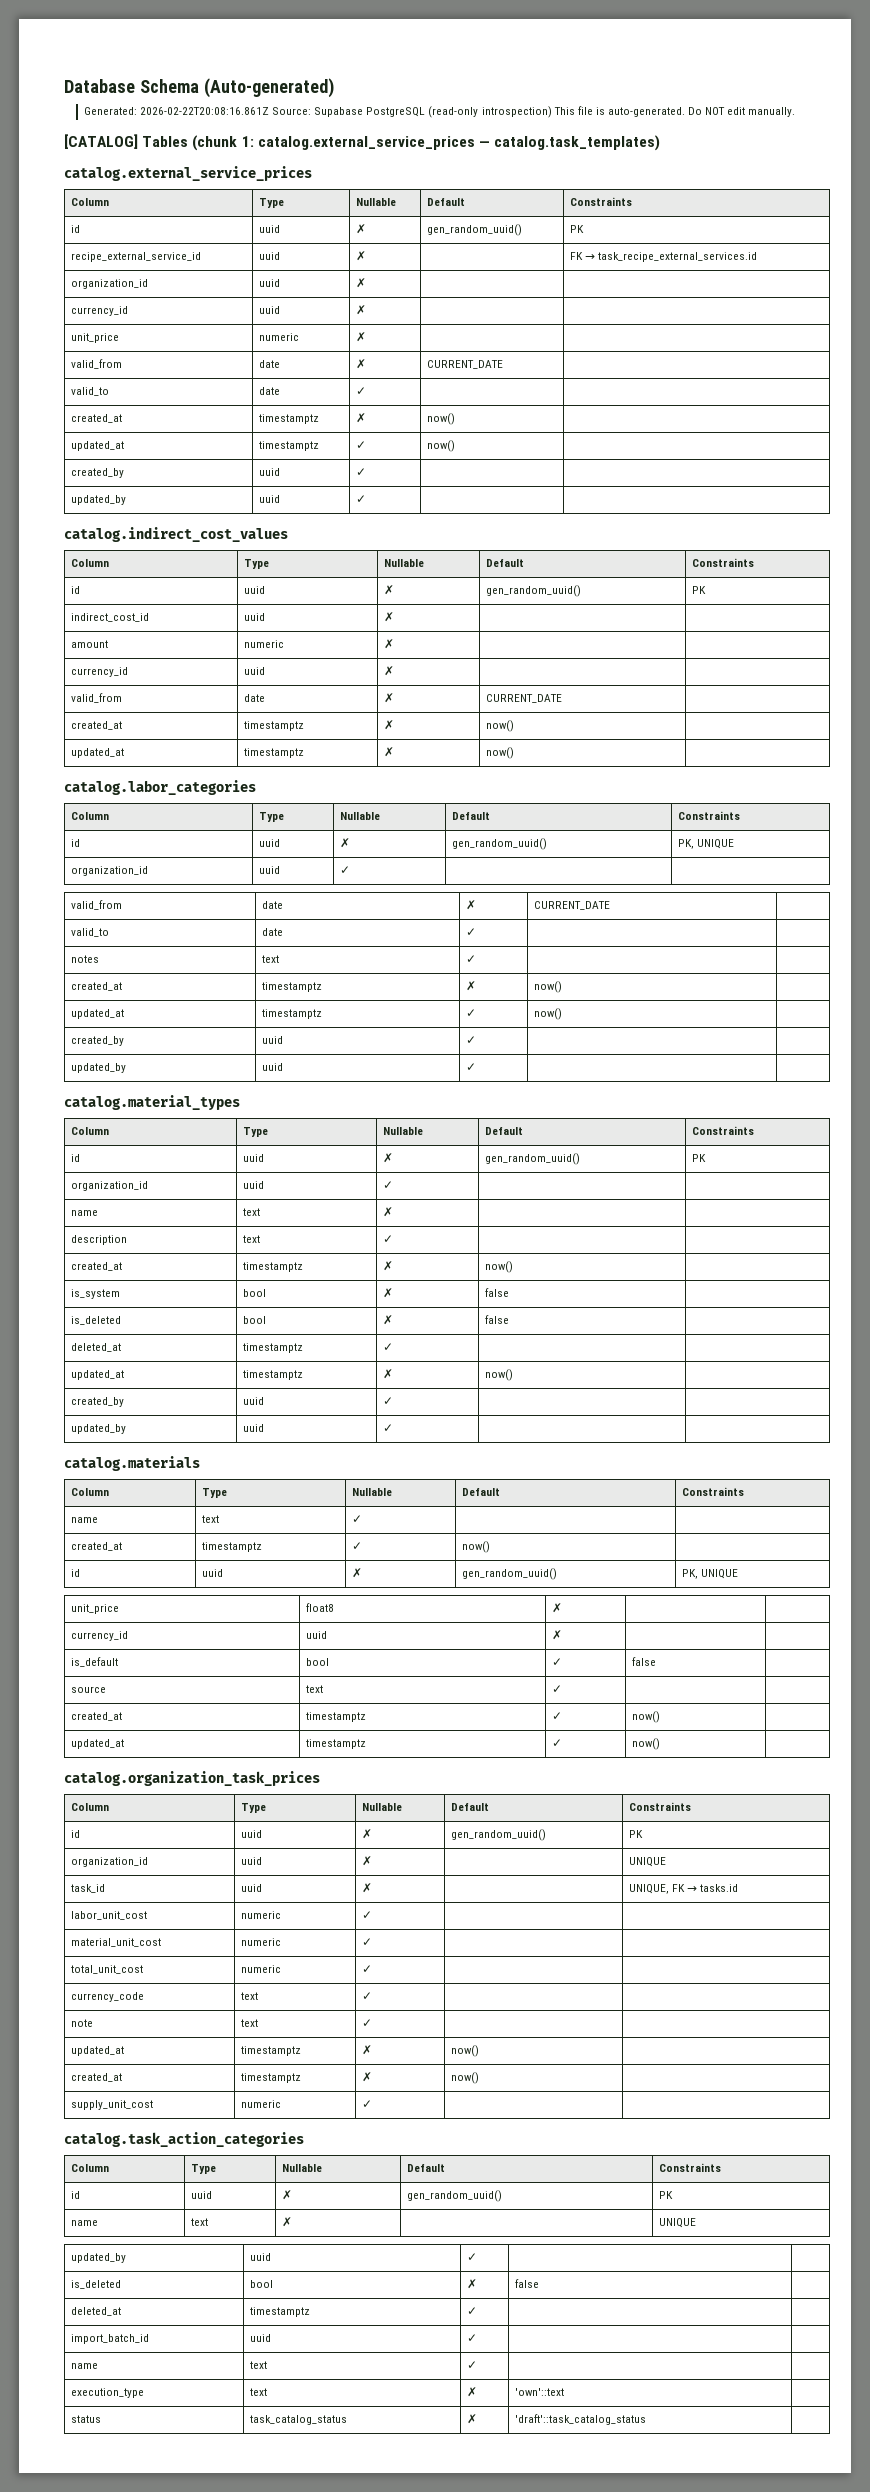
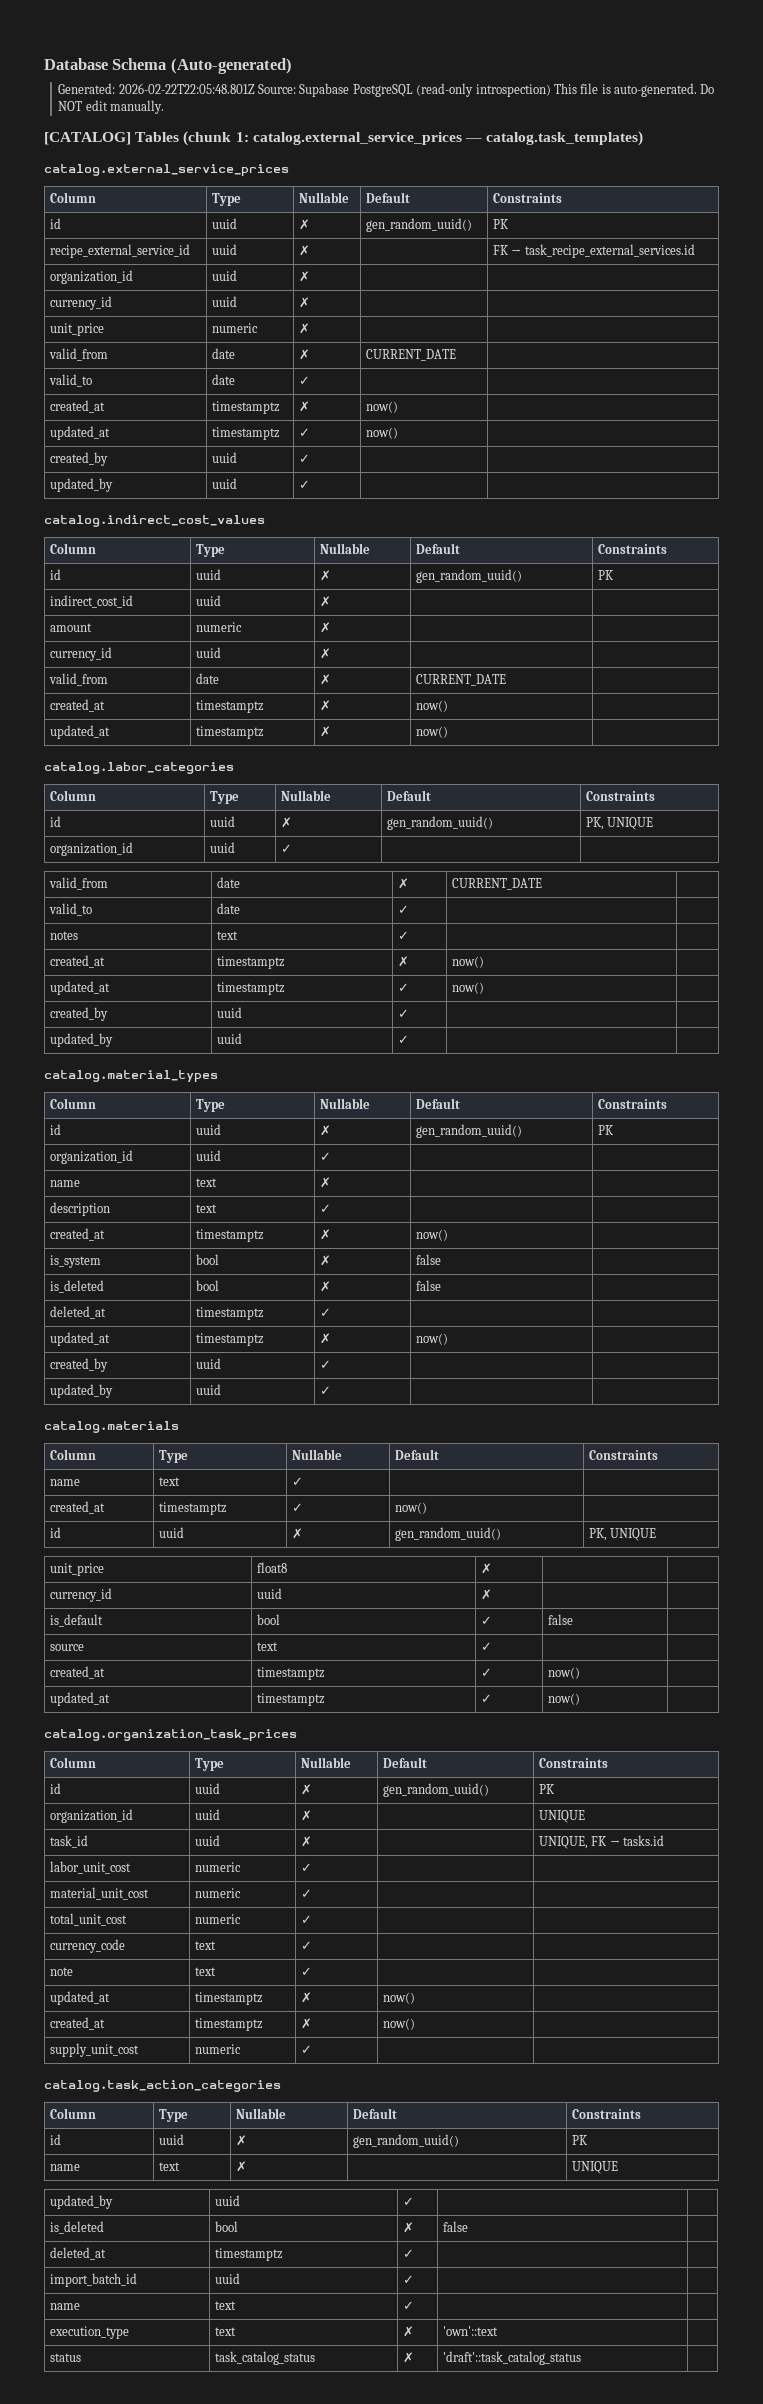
[140,107,270,115] 2026-02-22T20:08:16.861Z -> [118,83,255,94] 2026-02-22T22:05:48.801Z

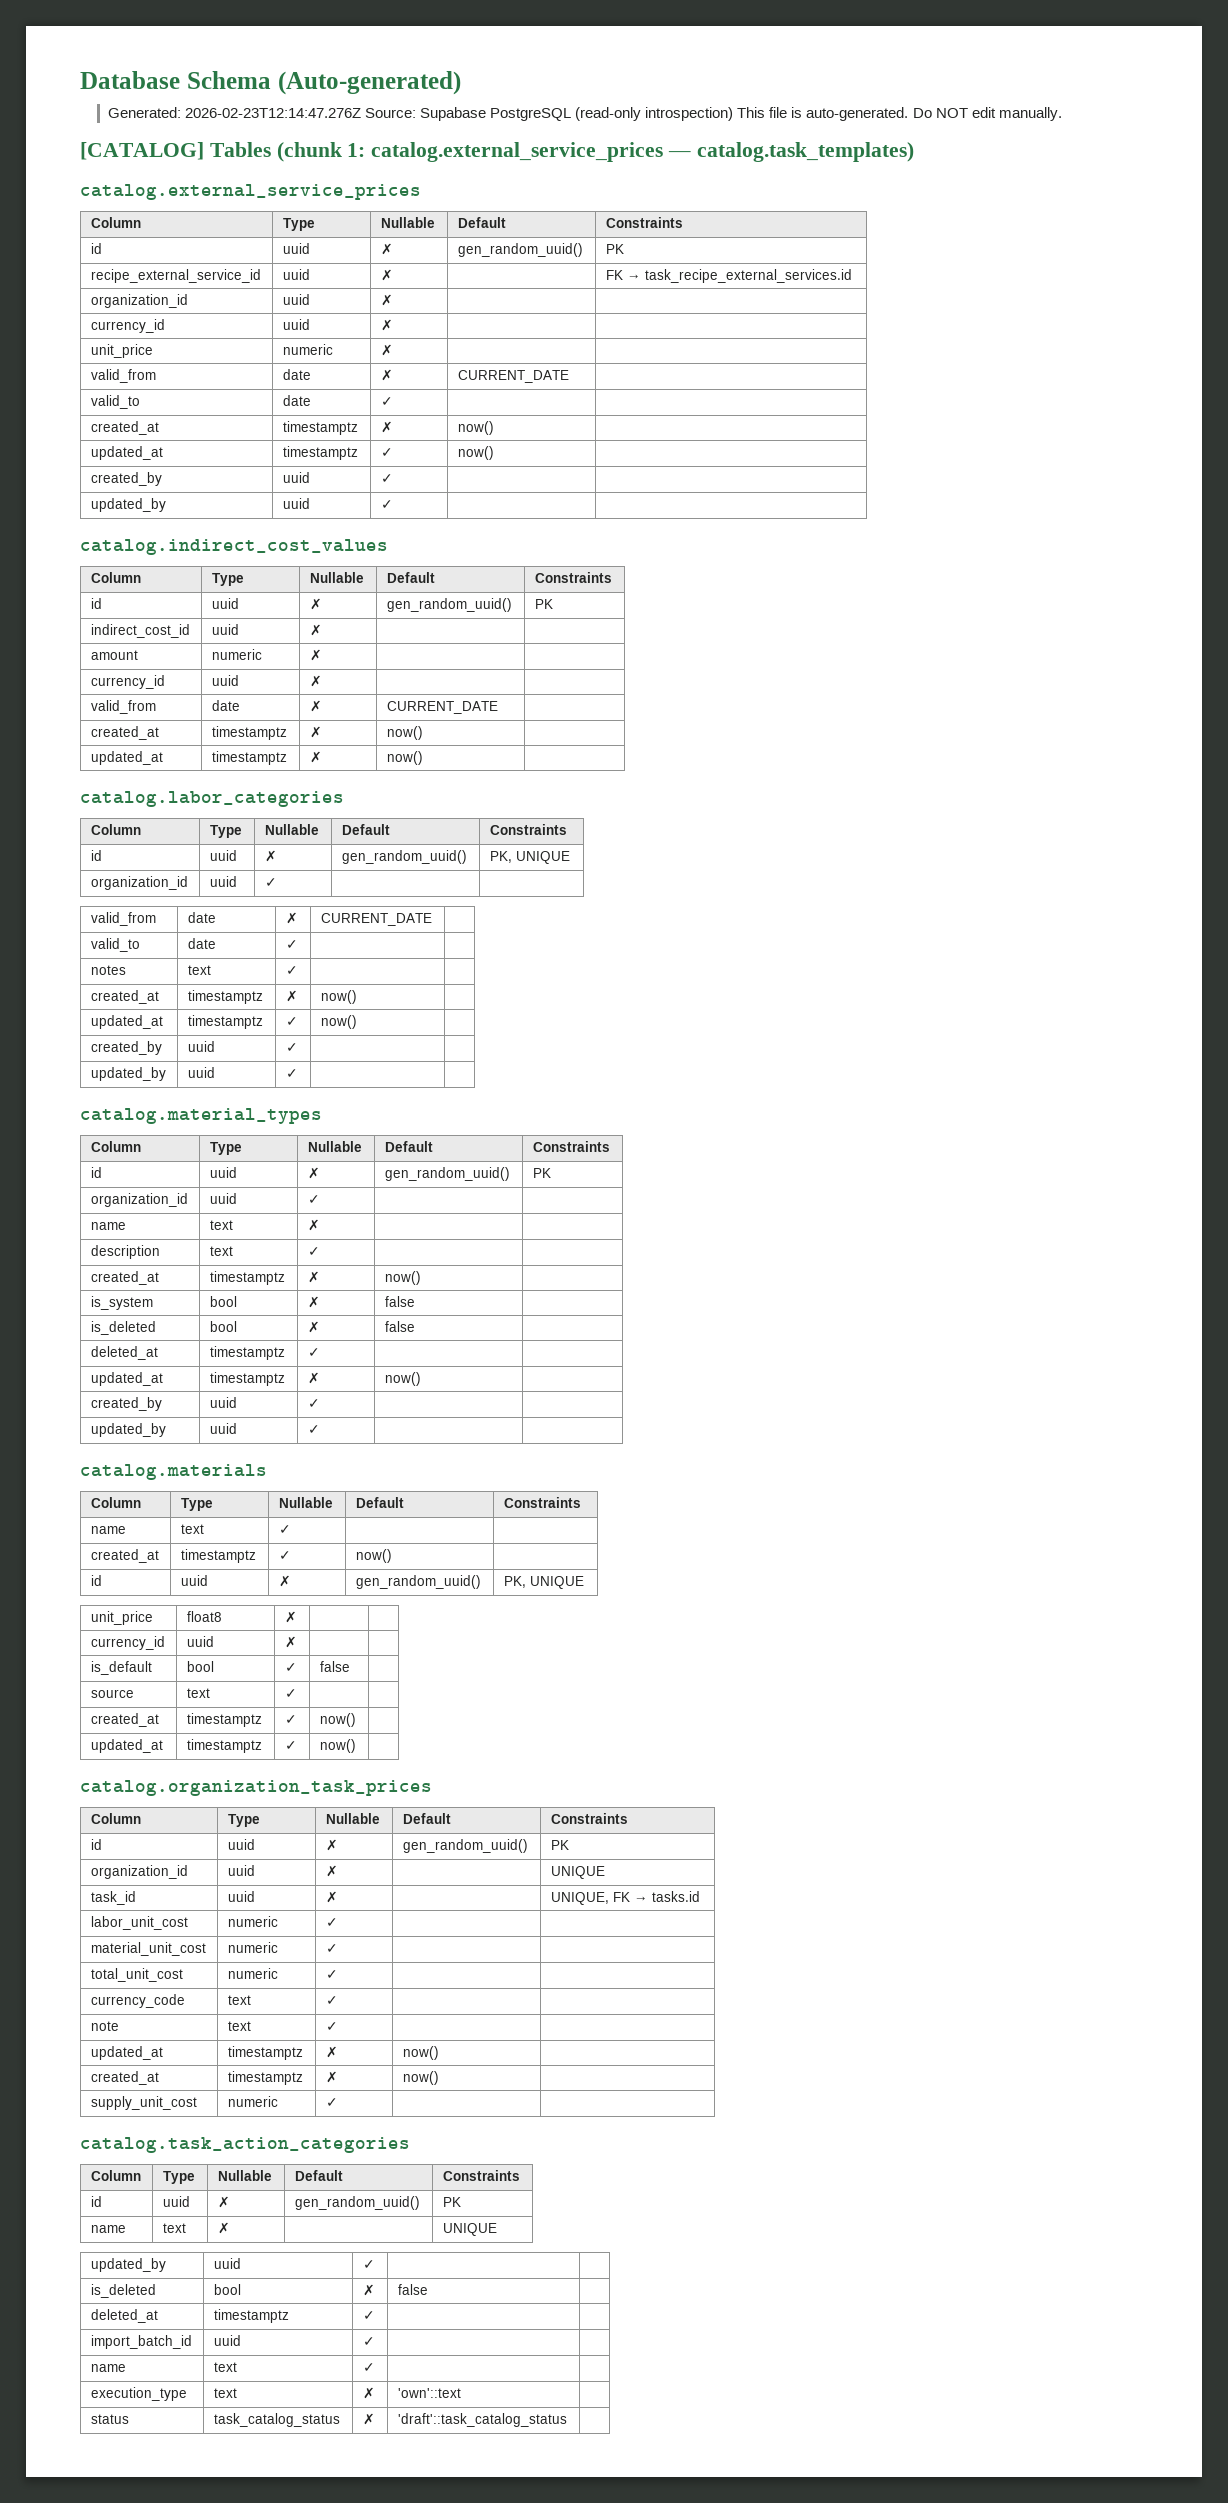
[118,83,255,94] 2026-02-22T22:05:48.801Z -> [185,108,362,118] 2026-02-23T12:14:47.276Z

